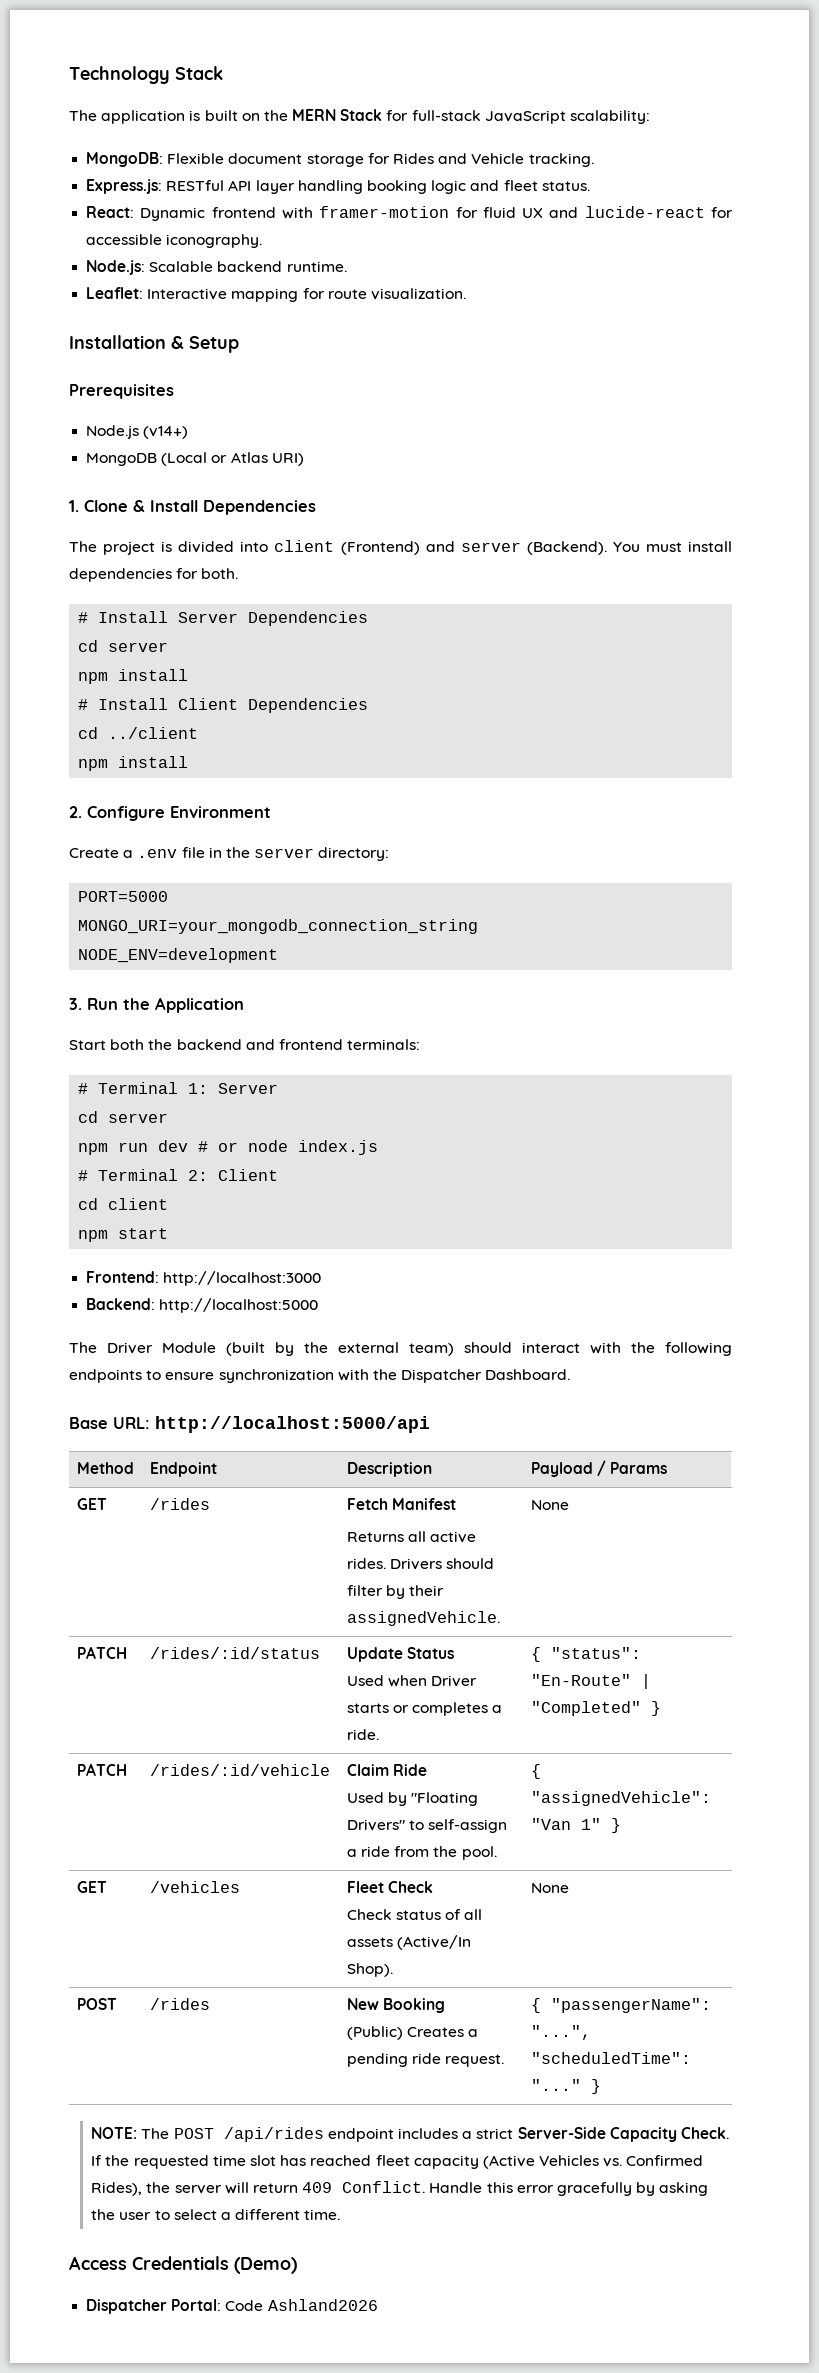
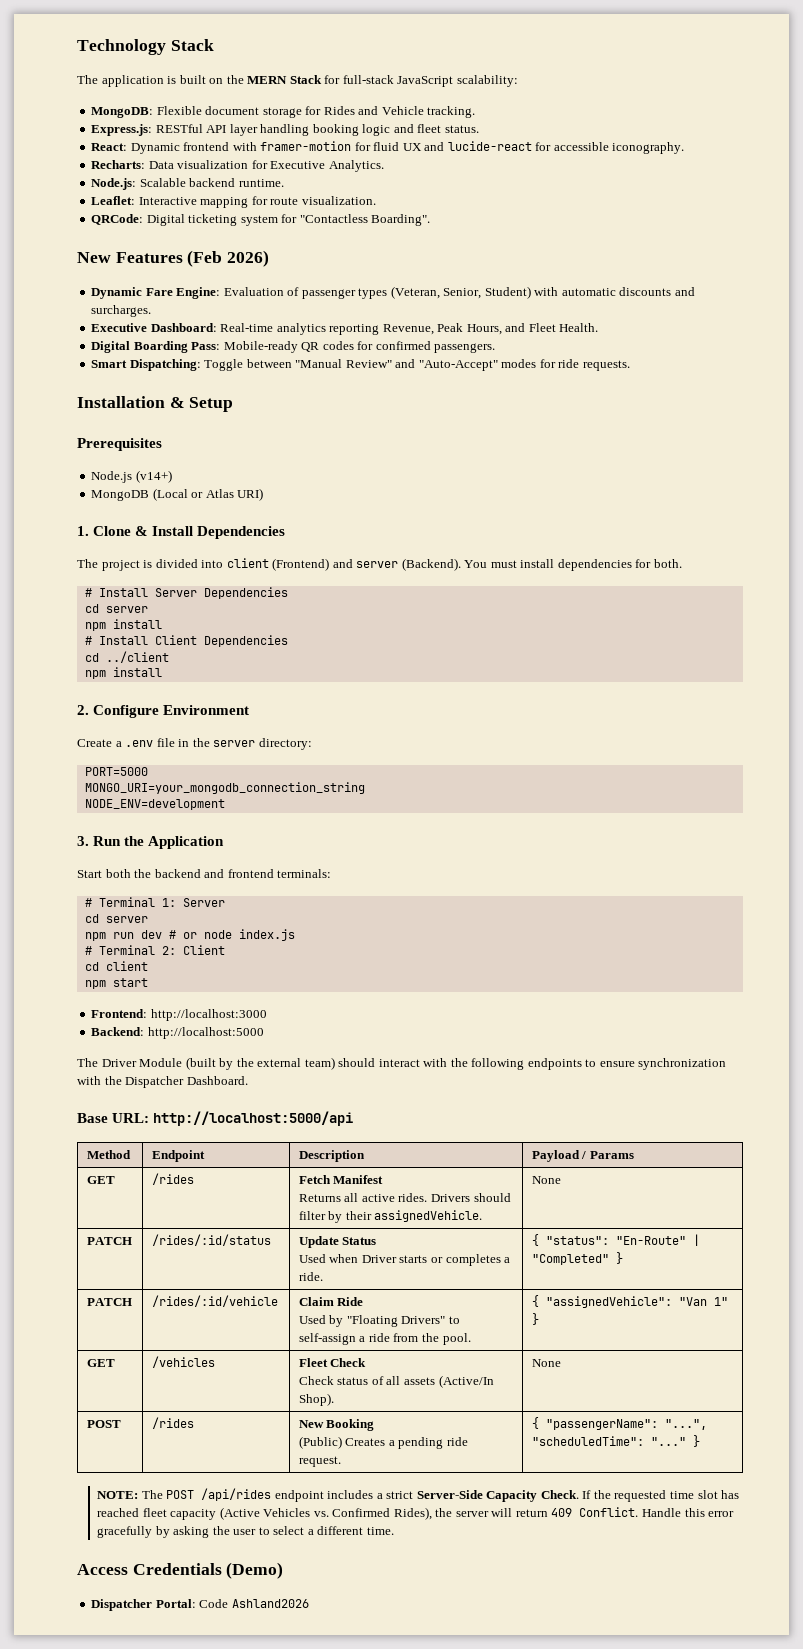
(263, 241) none -> [91,160,384,172] // Recharts: Data visualization for Executive Analytics.
(466, 294) none -> [91,214,431,226] [77,250,270,267] [91,286,695,299] [91,305,152,317] [91,323,599,335] [91,341,496,353] [91,359,630,371] // QRCode: Digital ticketing system for "Contactless Boarding". // New Features (Feb 2026) // Dynamic Fare Engine: Evaluation of passenger types (Veteran, Senior, Student) with automatic discounts and surcharges. // Executive Dashboard: Real-time analytics reporting Revenue, Peak Hours, and Fleet Health. // Digital Boarding Pass: Mobile-ready QR codes for confirmed passengers. // Smart Dispatching: Toggle between "Manual Review" and "Auto-Accept" modes for ride requests.

